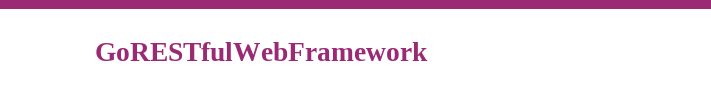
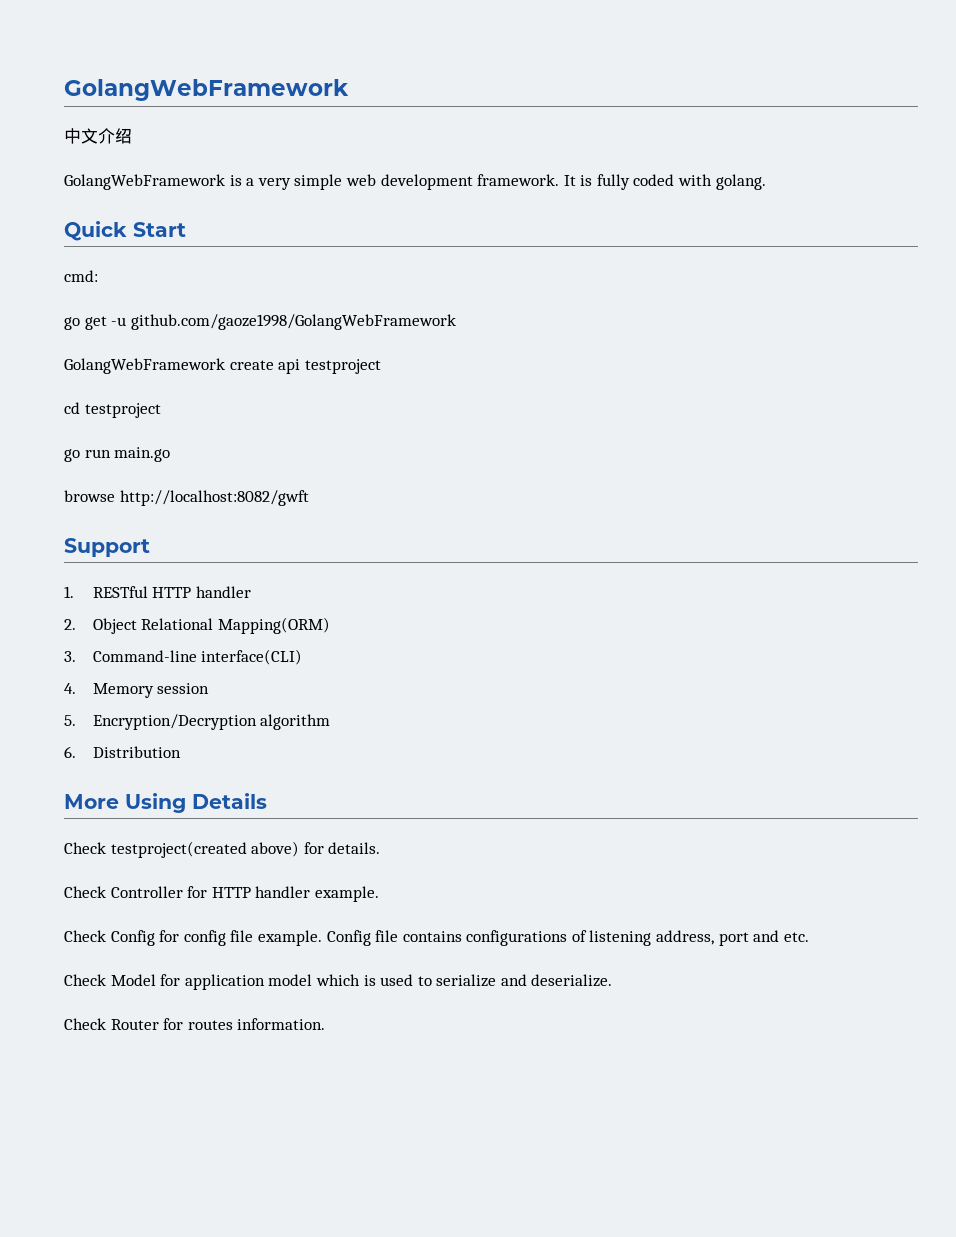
[95,42,428,61] GoRESTfulWebFramework -> [64,79,349,101] [64,128,132,144] [64,174,766,190] [64,221,186,241] [64,270,98,282] [64,314,456,330] [64,358,381,374] [64,402,161,418] [64,447,171,462] [64,490,309,506] [64,538,150,557] [64,586,251,598] [64,617,330,634] [64,649,303,665] [64,683,210,698] [64,714,331,730] [64,746,181,758] [64,793,267,813] [64,841,381,858] [64,886,379,902] [64,930,809,946] [64,974,613,990] [64,1018,326,1030] GolangWebFramework // 中文介绍 // GolangWebFramework is a very simple web development framework. It is fully coded with golang. // Quick Start // cmd: // go get -u github.com/gaoze1998/GolangWebFramework // GolangWebFramework create api testproject // cd testproject // go run main.go // browse http://localhost:8082/gwft // Support // 1. RESTful HTTP handler // 2. Object Relational Mapping(ORM) // 3. Command-line interface(CLI) // 4. Memory session // 5. Encryption/Decryption algorithm // 6. Distribution // More Using Details // Check testproject(created above) for details. // Check Controller for HTTP handler example. // Check Config for config file example. Config file contains configurations of listening address, port and etc. // Check Model for application model which is used to serialize and deserialize. // Check Router for routes information.

